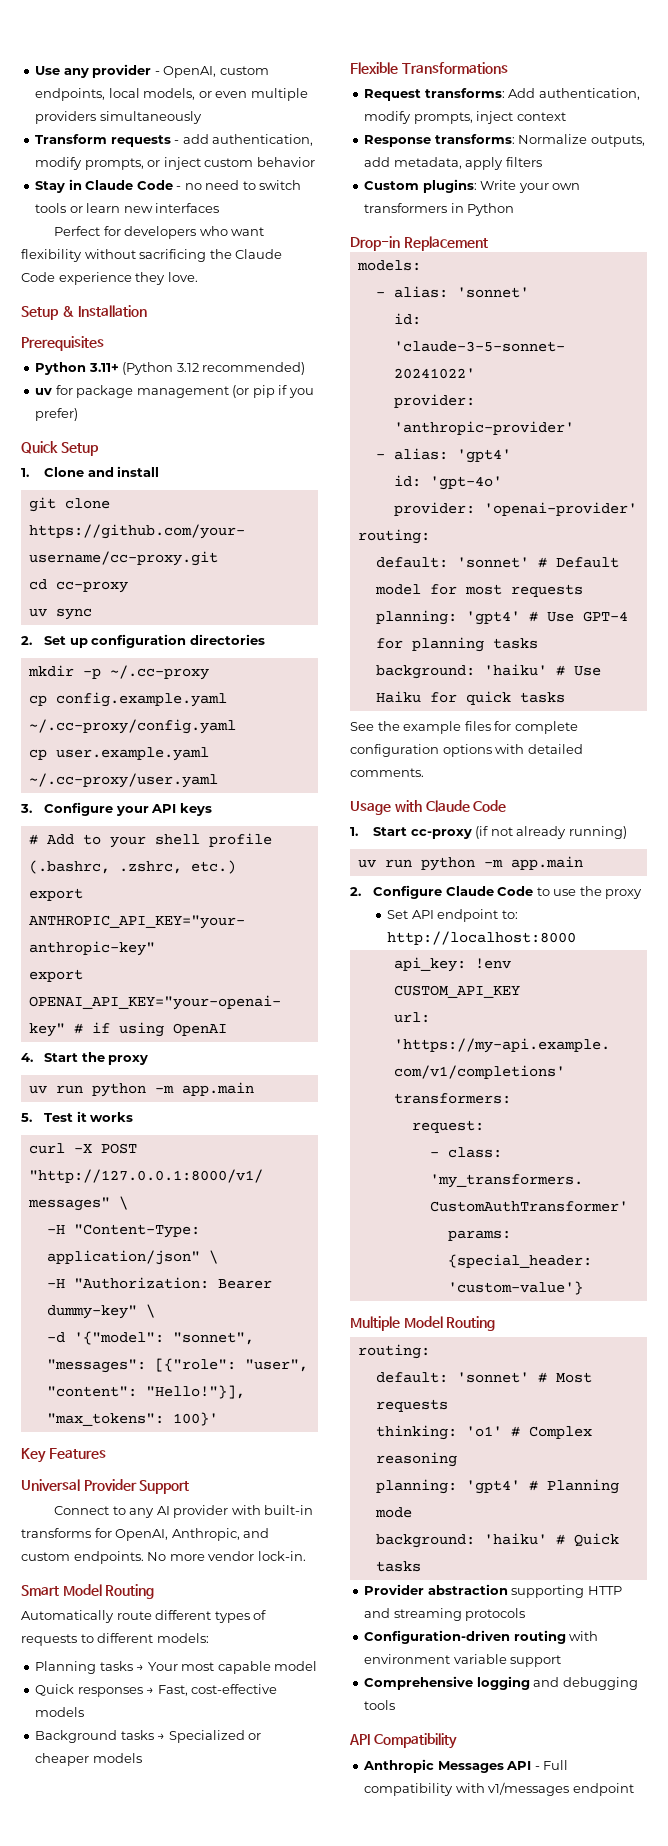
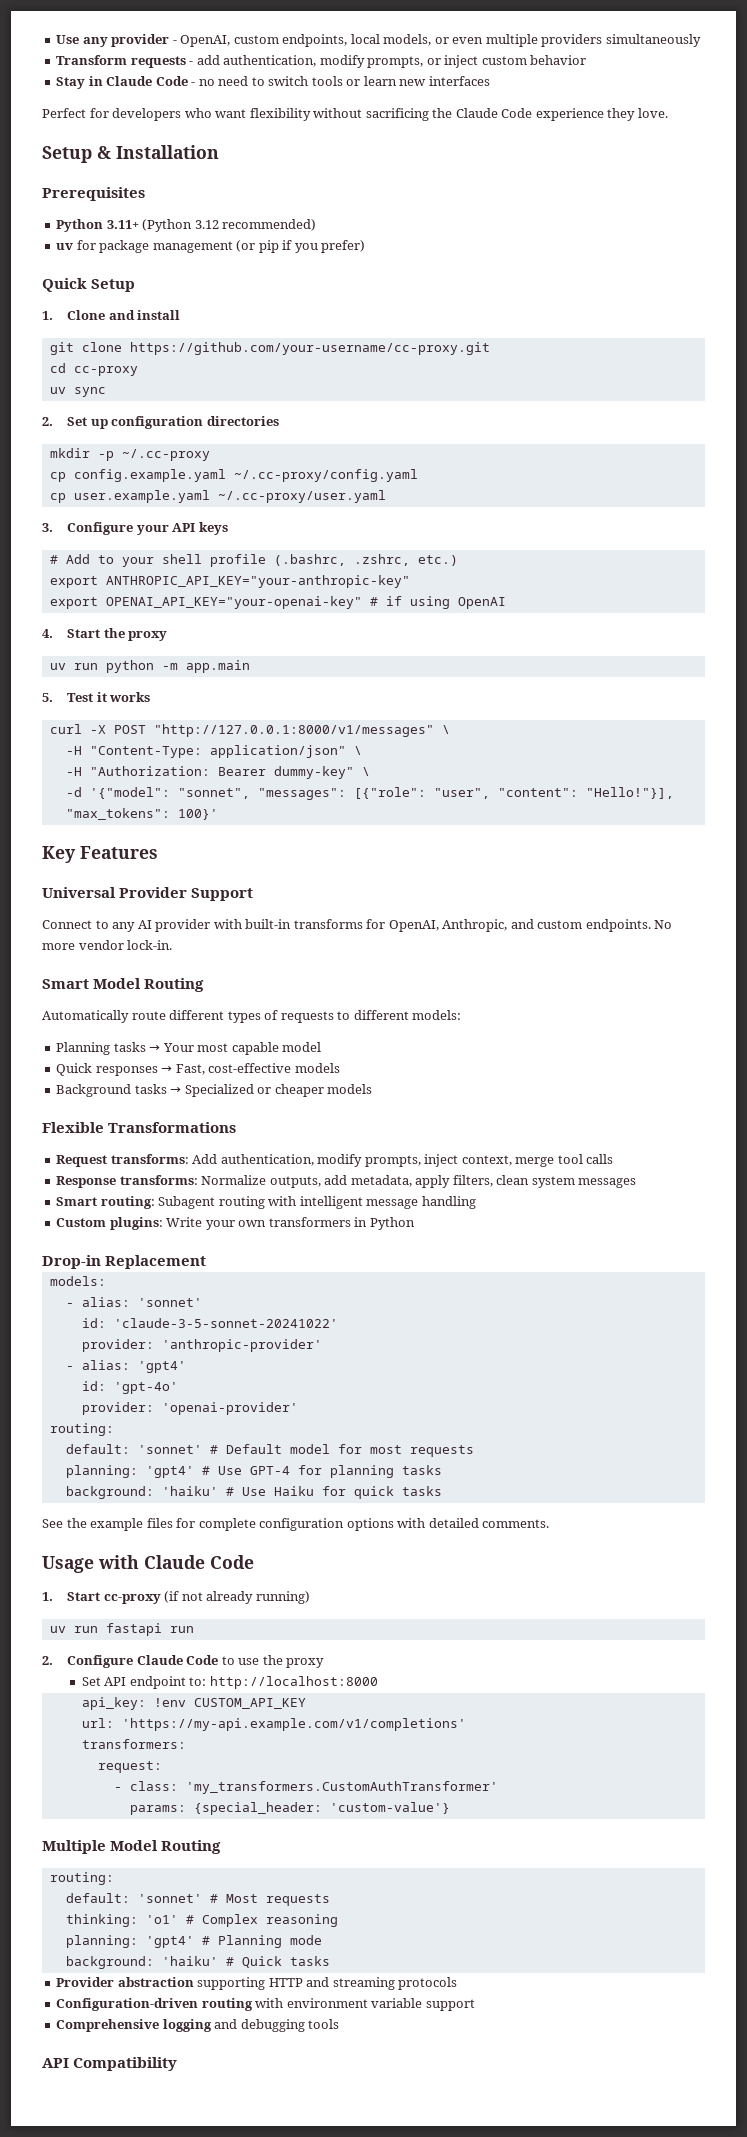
[516,112,566,121] context -> [461,1154,614,1167] context, merge tool calls
[505,157,542,167] filters -> [452,1175,637,1188] [56,1196,476,1209] filters, clean system messages // Smart routing: Subagent routing with intelligent message handling
[420,856,583,871] python -m app.main -> [105,1623,194,1636] fastapi run
[363,1759,569,1773] [364,1782,634,1796] // Anthropic Messages API - Full compatibility with v1/messages endpoint -> (178, 2064) none

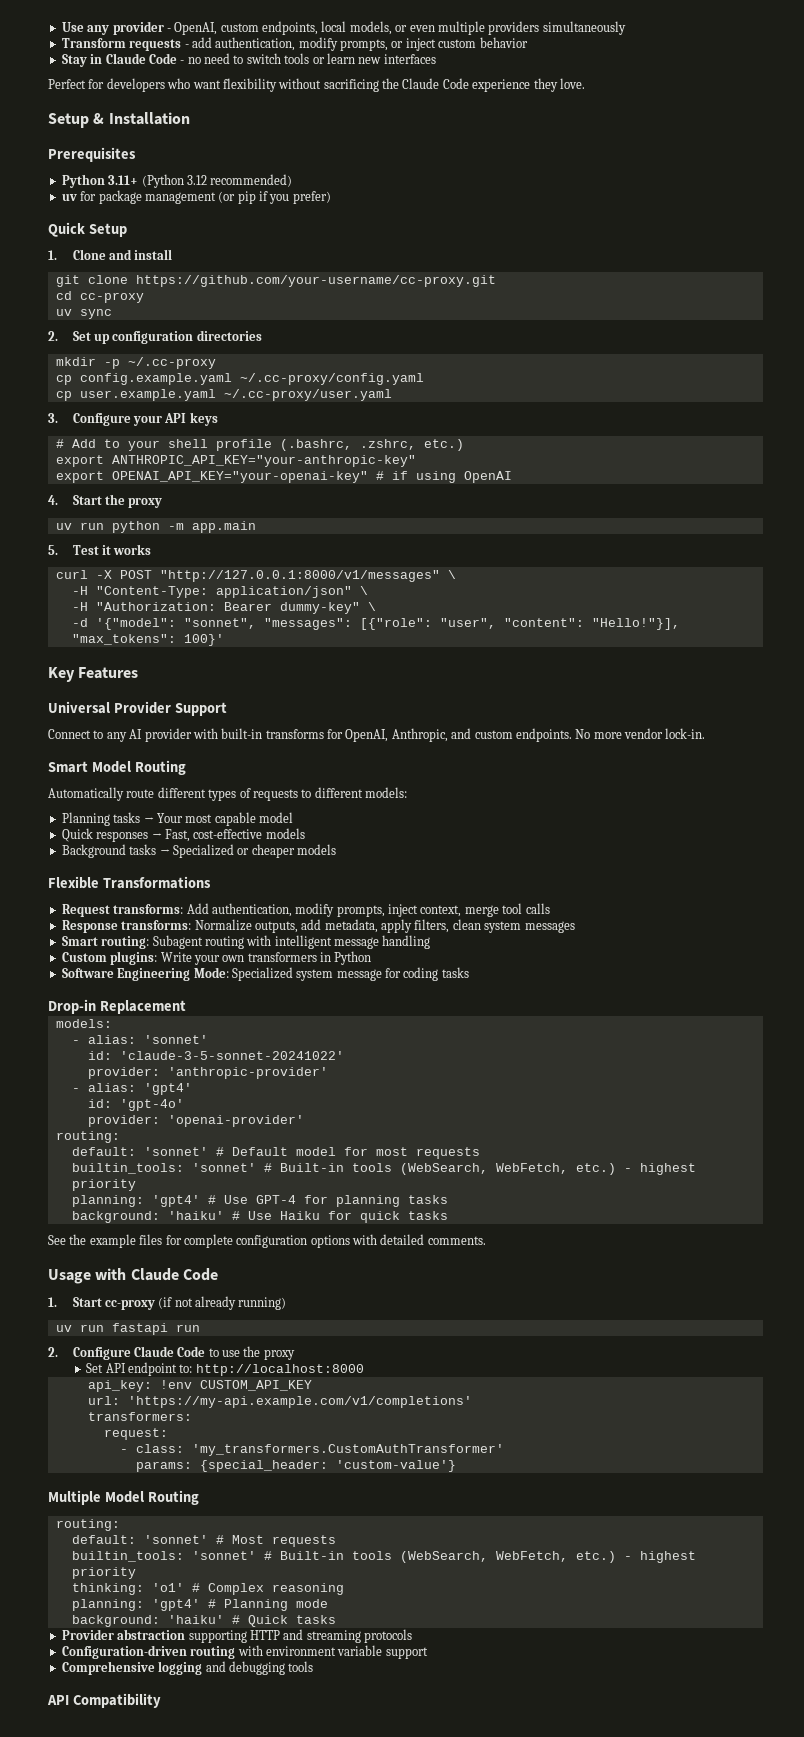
(415, 1223) none -> [61,967,469,981] // Software Engineering Mode: Specialized system message for coding tasks
(474, 1451) none -> [71,1163,696,1175] [71,1179,136,1191] // builtin_tools: 'sonnet' # Built-in tools (WebSearch, WebFetch, etc.) - highest priority
(330, 1900) none -> [71,1551,696,1563] [71,1567,136,1579] // builtin_tools: 'sonnet' # Built-in tools (WebSearch, WebFetch, etc.) - highest priority

